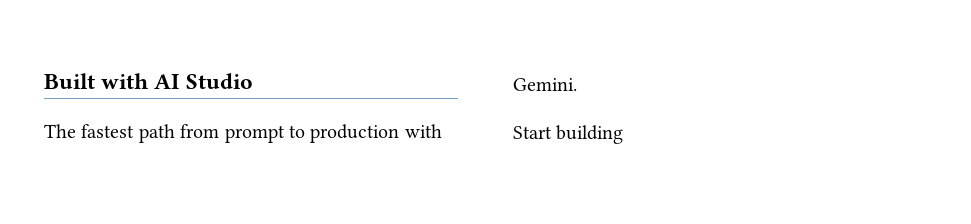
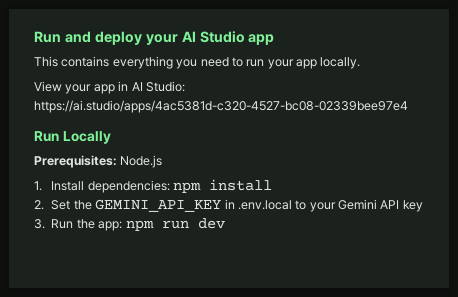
[44,73,253,89] [44,124,442,143] [513,78,577,91] [513,125,624,144] Built with AI Studio // The fastest path from prompt to production with Gemini. // Start building -> [34,31,275,45] [34,56,361,69] [34,81,185,94] [34,100,408,113] [34,131,111,144] [34,155,163,168] [34,179,273,193] [34,199,423,212] [34,218,225,231] Run and deploy your AI Studio app // This contains everything you need to run your app locally. // View your app in AI Studio: https://ai.studio/apps/4ac5381d-c320-4527-bc08-02339bee97e4 // Run Locally // Prerequisites: Node.js // 1. Install dependencies: npm install // 2. Set the GEMINI_API_KEY in .env.local to your Gemini API key // 3. Run the app: npm run dev

